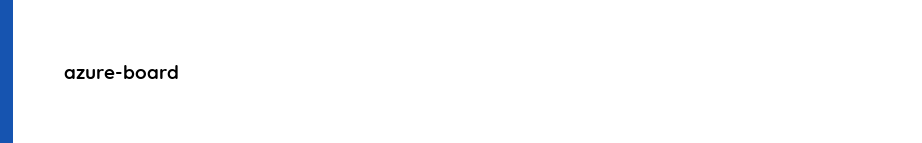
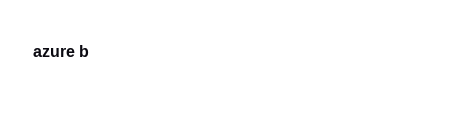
[64,65,179,79] azure-board -> [33,45,90,57] azure b

